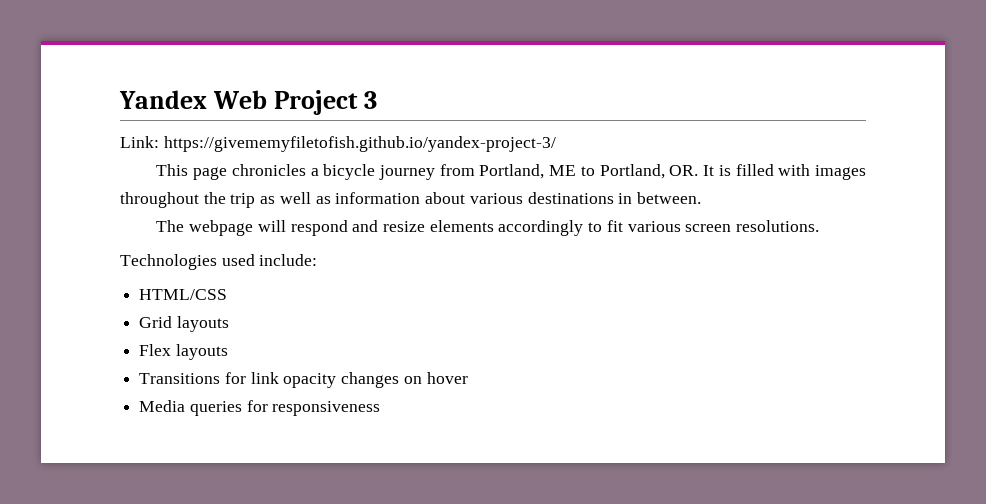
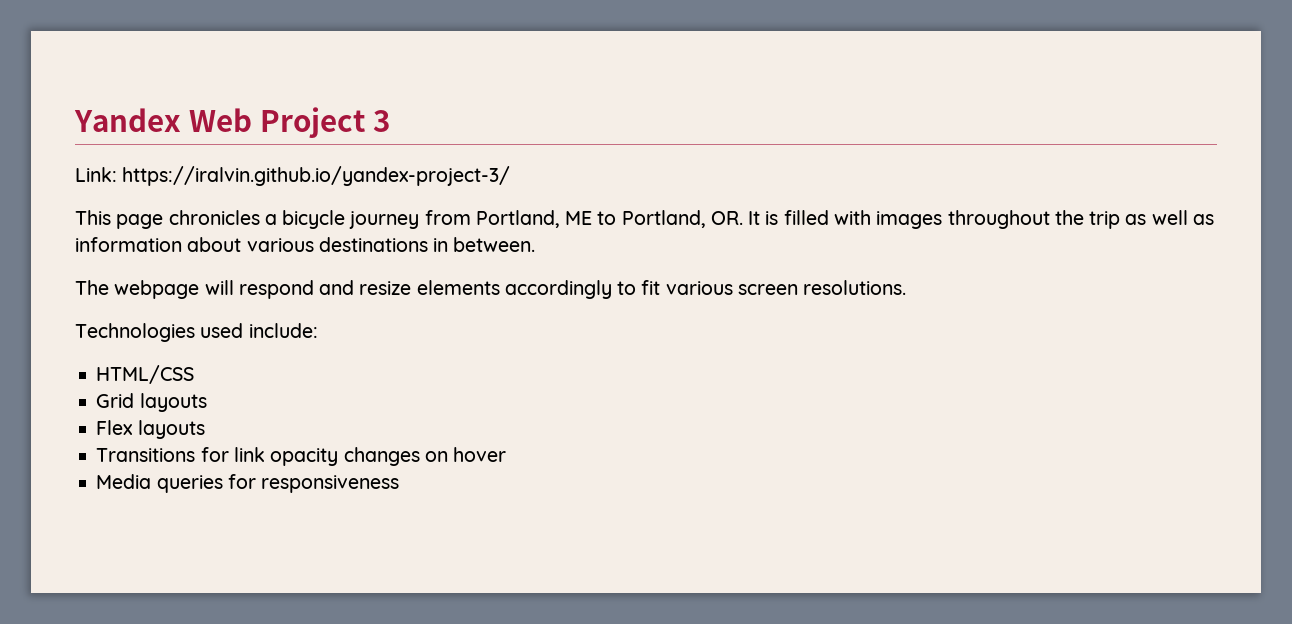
[163,136,556,152] https://givememyfiletofish.github.io/yandex-project-3/ -> [122,166,511,186] https://iralvin.github.io/yandex-project-3/

